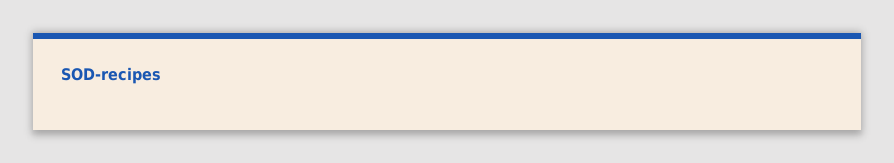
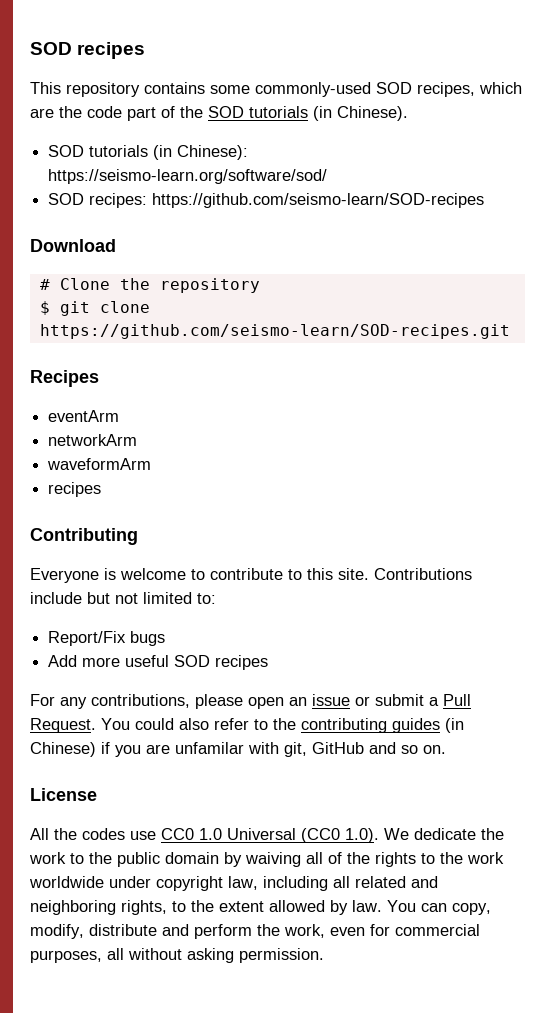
[61,67,161,84] SOD-recipes -> [30,42,146,59] [30,82,522,97] [30,106,408,121] [48,145,249,160] [48,169,328,184] [48,193,485,208] [30,239,116,252] [39,278,260,293] [39,301,150,316] [39,324,510,339] [30,370,99,387] [48,410,120,422] [48,434,138,446] [47,458,152,470] [48,482,102,497] [30,528,138,545] [30,568,472,583] [30,592,216,604] [48,631,166,646] [48,655,269,670] [30,694,471,709] [30,718,464,733] [30,742,446,757] [30,788,97,801] [30,828,504,843] [29,852,504,867] [29,876,438,891] [30,900,491,915] [30,924,480,939] [30,948,324,963] SOD recipes // This repository contains some commonly-used SOD recipes, which are the code part of the SOD tutorials (in Chinese). // SOD tutorials (in Chinese): https://seismo-learn.org/software/sod/ // SOD recipes: https://github.com/seismo-learn/SOD-recipes // Download // # Clone the repository // $ git clone https://github.com/seismo-learn/SOD-recipes.git // Recipes // eventArm // networkArm // waveformArm // recipes // Contributing // Everyone is welcome to contribute to this site. Contributions include but not limited to: // Report/Fix bugs // Add more useful SOD recipes // For any contributions, please open an issue or submit a Pull Request. You could also refer to the contributing guides (in Chinese) if you are unfamilar with git, GitHub and so on. // License // All the codes use CC0 1.0 Universal (CC0 1.0). We dedicate the work to the public domain by waiving all of the rights to the work worldwide under copyright law, including all related and neighboring rights, to the extent allowed by law. You can copy, modify, distribute and perform the work, even for commercial purposes, all without asking permission.

